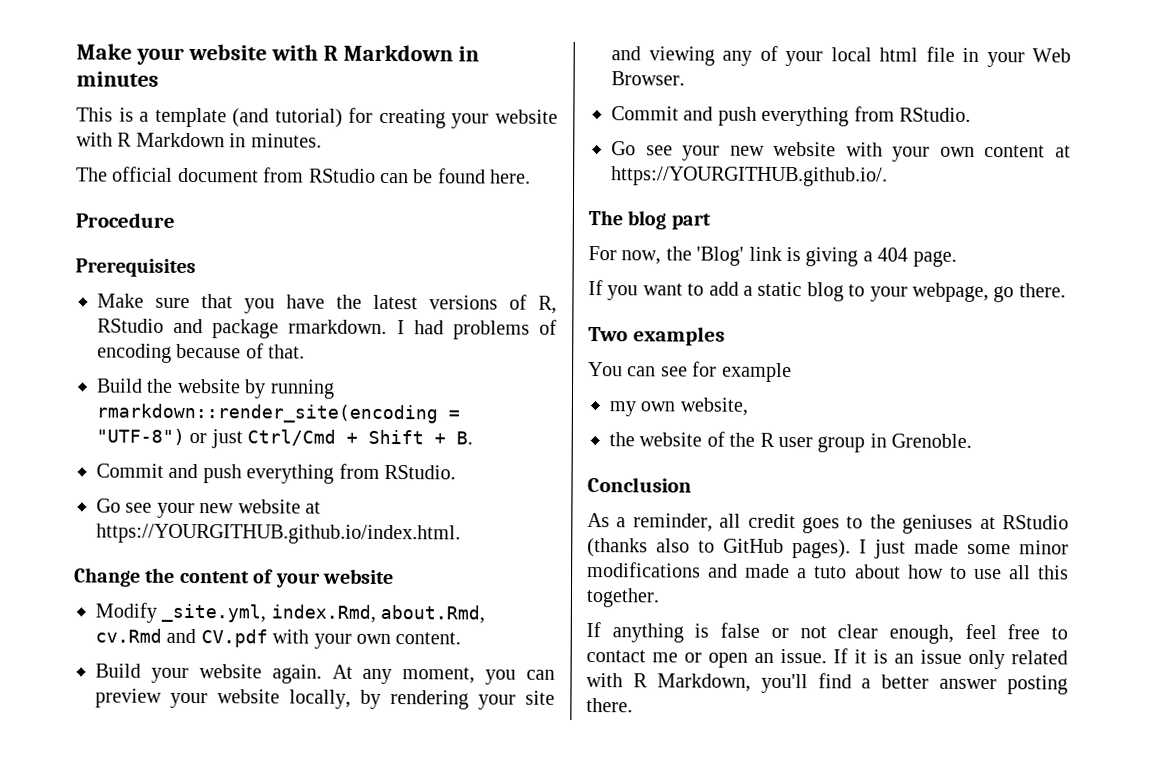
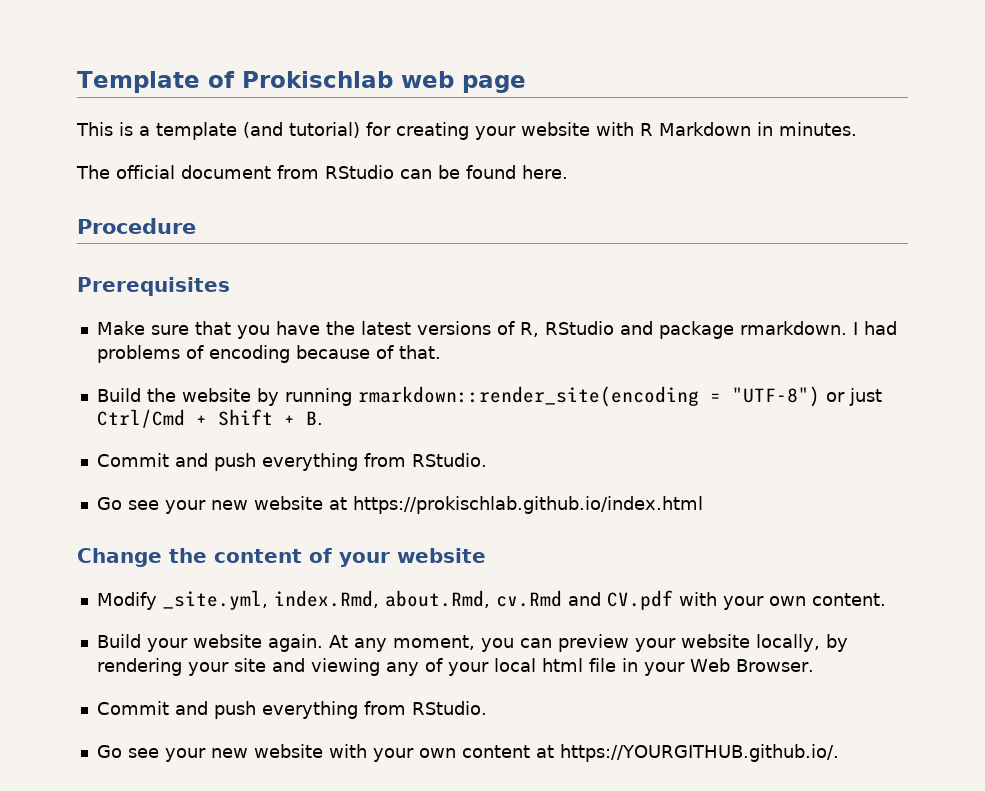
[76,43,479,65] [76,71,159,87] Make your website with R Markdown in minutes -> [77,71,526,93] Template of Prokischlab web page
[96,523,461,545] https://YOURGITHUB.github.io/index.html. -> [352,496,703,514] https://prokischlab.github.io/index.html
[588,210,711,230] [588,246,957,267] [588,280,1066,303] [588,326,725,346] [588,361,792,383] [609,397,748,417] [609,431,973,453] [587,477,692,493] [587,513,1069,534] [587,538,1069,559] [587,562,1069,580] [586,588,660,608] [586,622,1068,644] [586,648,1068,670] [586,673,1068,695] [586,698,633,713] // The blog part // For now, the 'Blog' link is giving a 404 page. // If you want to add a static blog to your webpage, go there. // Two examples // You can see for example // my own website, // the website of the R user group in Grenoble. // Conclusion // As a reminder, all credit goes to the geniuses at RStudio (thanks also to GitHub pages). I just made some minor modifications and made a tuto about how to use all this together. // If anything is false or not clear enough, feel free to contact me or open an issue. If it is an issue only related with R Markdown, you'll find a better answer posting there. -> (839, 753) none

